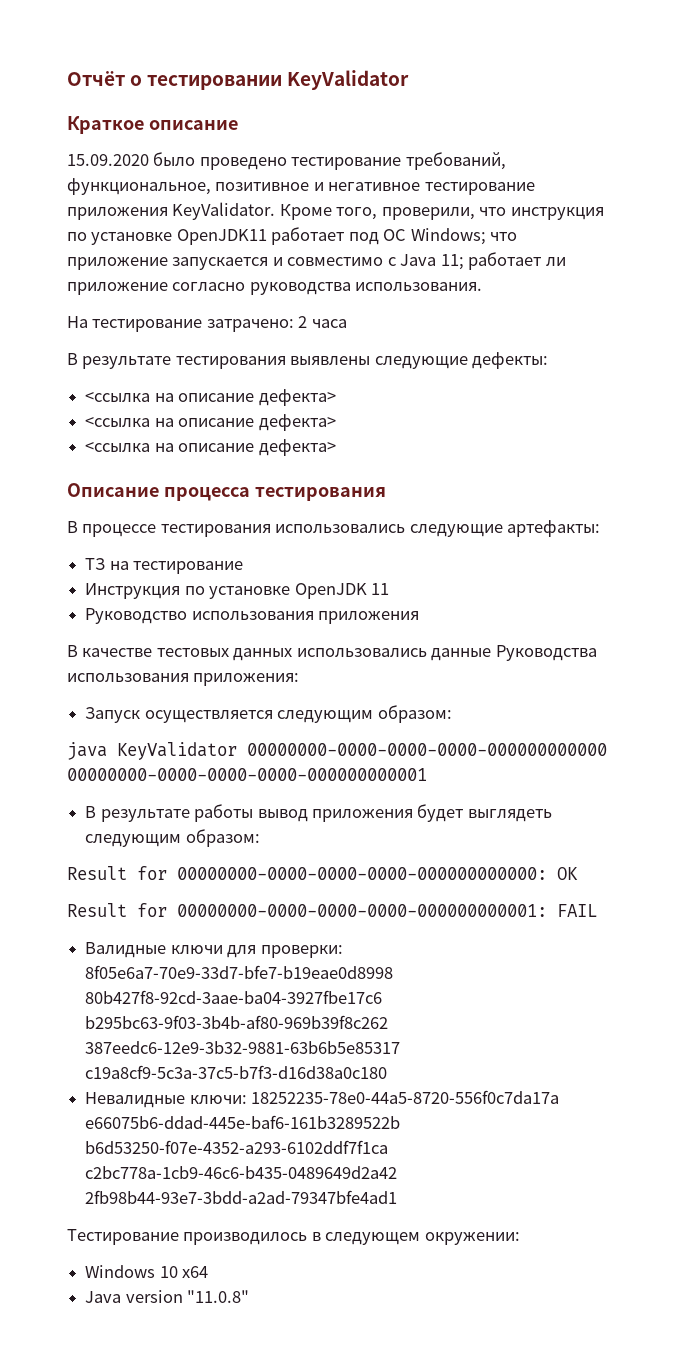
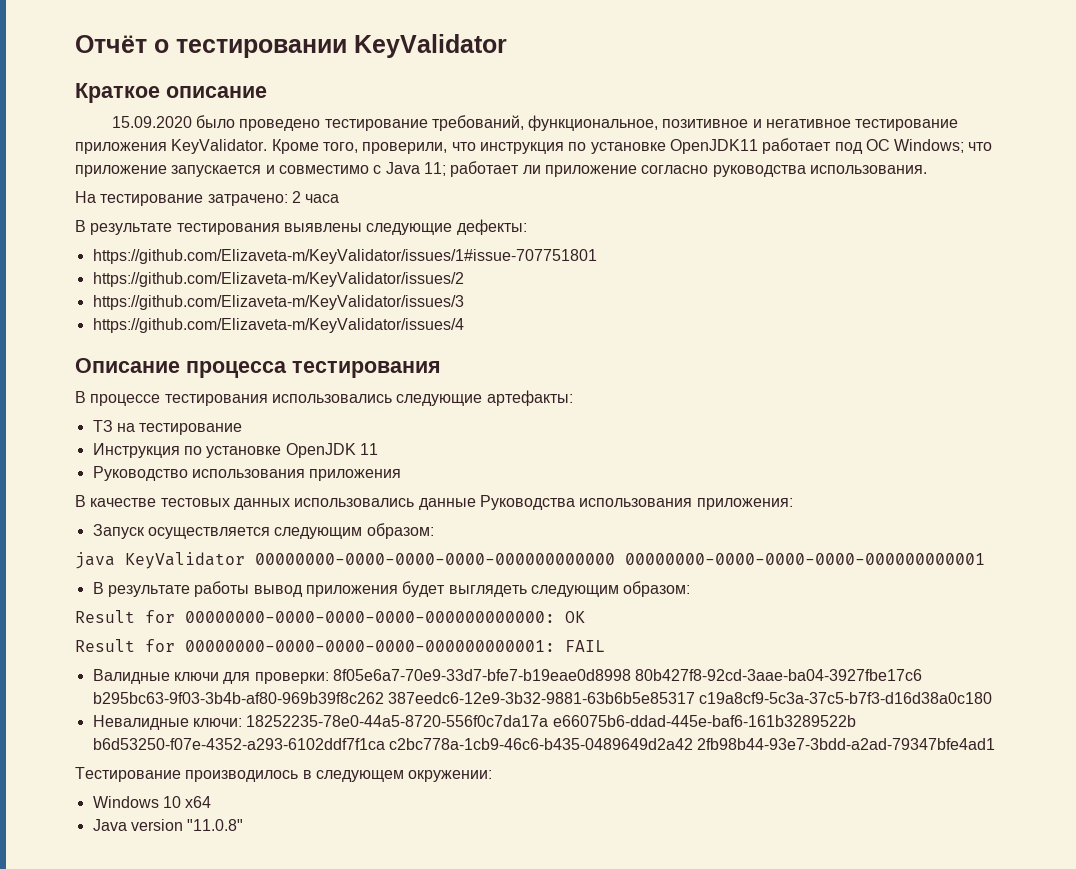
[85,389,336,406] [85,414,336,431] [85,439,336,456] <ссылка на описание дефекта> // <ссылка на описание дефекта> // <ссылка на описание дефекта> -> [92,249,597,264] [92,272,464,287] [92,295,464,310] [92,318,464,333] https://github.com/Elizaveta-m/KeyValidator/issues/1#issue-707751801 // https://github.com/Elizaveta-m/KeyValidator/issues/2 // https://github.com/Elizaveta-m/KeyValidator/issues/3 // https://github.com/Elizaveta-m/KeyValidator/issues/4

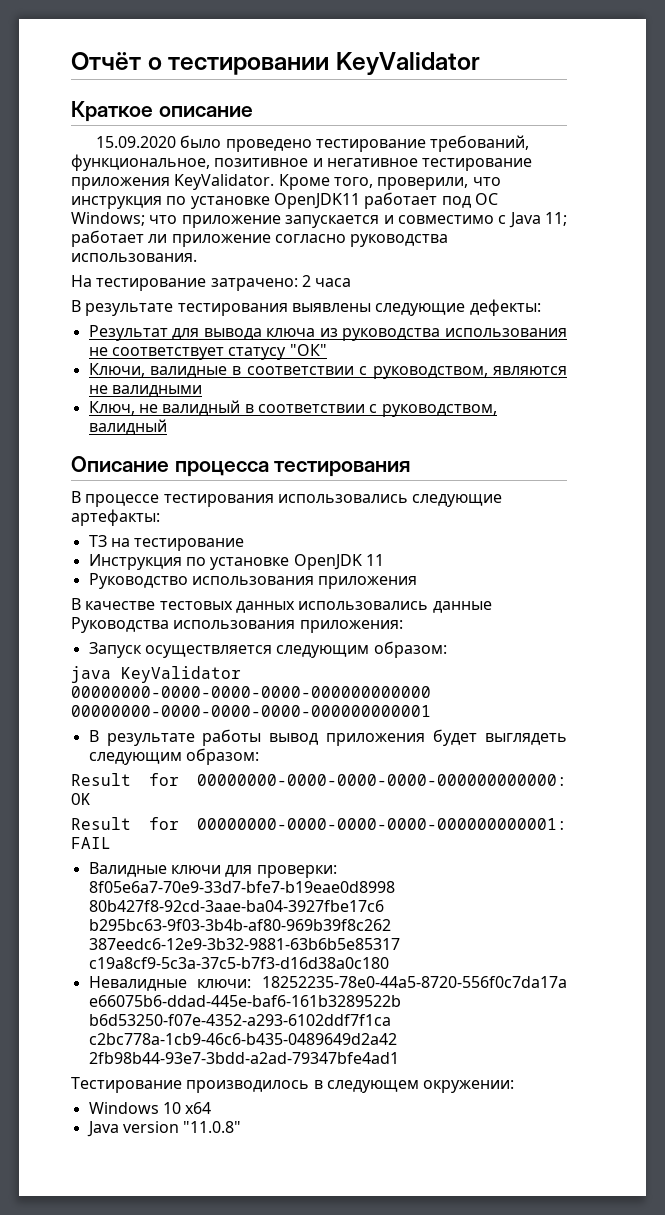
[92,249,597,264] [92,272,464,287] [92,295,464,310] [92,318,464,333] https://github.com/Elizaveta-m/KeyValidator/issues/1#issue-707751801 // https://github.com/Elizaveta-m/KeyValidator/issues/2 // https://github.com/Elizaveta-m/KeyValidator/issues/3 // https://github.com/Elizaveta-m/KeyValidator/issues/4 -> [88,325,567,341] [88,344,327,360] [88,363,567,379] [88,385,202,397] [88,400,497,417] [88,419,167,435] Результат для вывода ключа из руководства использования не соответствует статусу "ОК" // Ключи, валидные в соответствии с руководством, являются не валидными // Ключ, не валидный в соответствии с руководством, валидный

